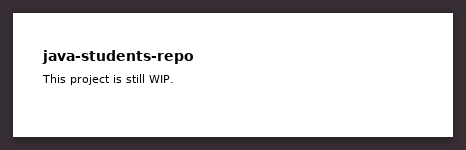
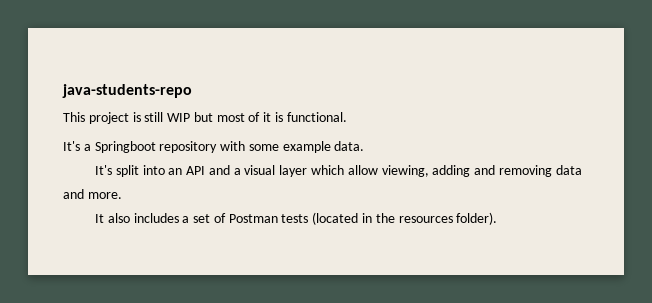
[149,75,174,83] WIP. -> [167,112,347,122] [63,141,365,153] [94,165,582,177] [63,189,122,199] [94,212,498,225] WIP but most of it is functional. // It's a Springboot repository with some example data. // It's split into an API and a visual layer which allow viewing, adding and removing data and more. // It also includes a set of Postman tests (located in the resources folder).

